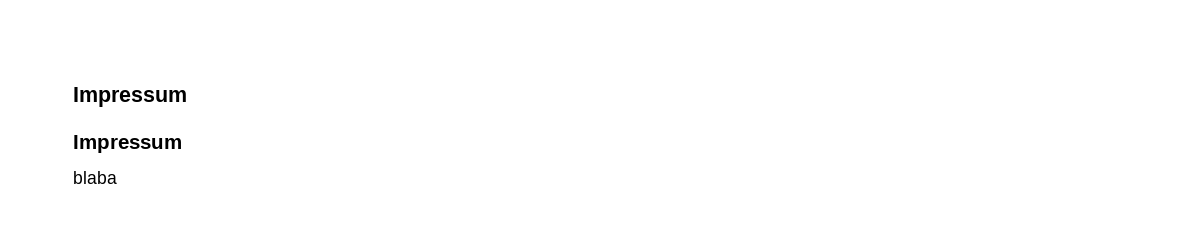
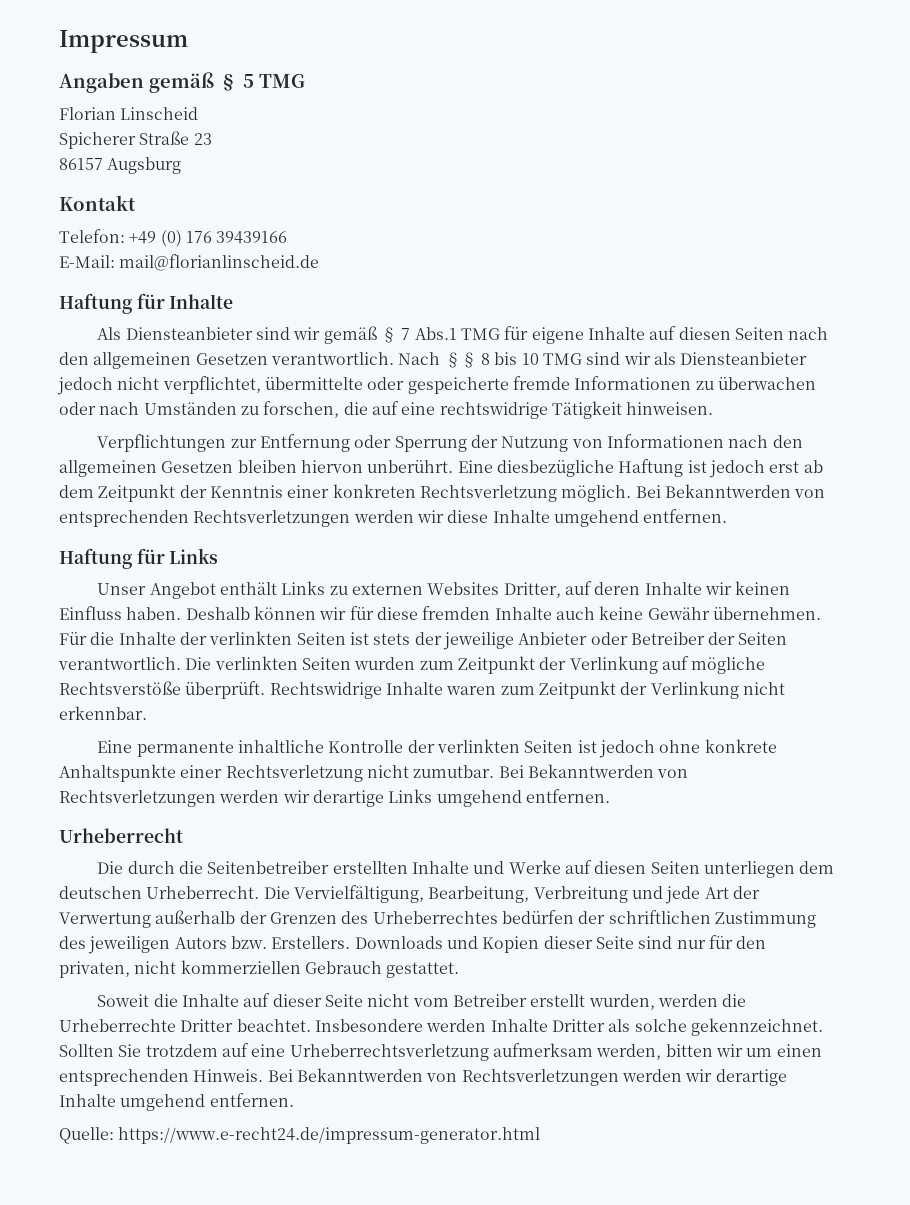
[73,87,187,107] [73,135,182,153] [73,171,117,184] Impressum // Impressum // blaba -> [59,30,188,53] [59,72,305,93] [59,107,199,120] [59,131,212,149] [59,157,182,174] [59,195,136,211] [59,229,288,247] [59,254,320,271] [59,293,234,314] [97,326,829,344] [59,352,808,369] [57,376,816,395] [59,401,714,419] [97,434,803,452] [59,459,823,478] [59,484,826,502] [59,509,728,527] [59,548,219,569] [97,581,791,599] [59,606,821,620] [59,631,788,650] [58,656,766,674] [59,681,785,699] [59,706,147,720] [97,739,777,758] [59,764,689,782] [59,789,610,807] [59,828,183,843] [97,860,835,878] [59,885,760,904] [59,910,816,928] [59,935,767,954] [59,960,460,978] [97,993,747,1010] [59,1018,823,1036] [59,1043,822,1061] [59,1068,787,1086] [59,1093,294,1111] [59,1127,541,1144] Impressum // Angaben gemäß § 5 TMG // Florian Linscheid // Spicherer Straße 23 // 86157 Augsburg // Kontakt // Telefon: +49 (0) 176 39439166 // E-Mail: mail@florianlinscheid.de // Haftung für Inhalte // Als Diensteanbieter sind wir gemäß § 7 Abs.1 TMG für eigene Inhalte auf diesen Seiten nach den allgemeinen Gesetzen verantwortlich. Nach §§ 8 bis 10 TMG sind wir als Diensteanbieter jedoch nicht verpflichtet, übermittelte oder gespeicherte fremde Informationen zu überwachen oder nach Umständen zu forschen, die auf eine rechtswidrige Tätigkeit hinweisen. // Verpflichtungen zur Entfernung oder Sperrung der Nutzung von Informationen nach den allgemeinen Gesetzen bleiben hiervon unberührt. Eine diesbezügliche Haftung ist jedoch erst ab dem Zeitpunkt der Kenntnis einer konkreten Rechtsverletzung möglich. Bei Bekanntwerden von entsprechenden Rechtsverletzungen werden wir diese Inhalte umgehend entfernen. // Haftung für Links // Unser Angebot enthält Links zu externen Websites Dritter, auf deren Inhalte wir keinen Einfluss haben. Deshalb können wir für diese fremden Inhalte auch keine Gewähr übernehmen. Für die Inhalte der verlinkten Seiten ist stets der jeweilige Anbieter oder Betreiber der Seiten verantwortlich. Die verlinkten Seiten wurden zum Zeitpunkt der Verlinkung auf mögliche Rechtsverstöße überprüft. Rechtswidrige Inhalte waren zum Zeitpunkt der Verlinkung nicht erkennbar. // Eine permanente inhaltliche Kontrolle der verlinkten Seiten ist jedoch ohne konkrete Anhaltspunkte einer Rechtsverletzung nicht zumutbar. Bei Bekanntwerden von Rechtsverletzungen werden wir derartige Links umgehend entfernen. // Urheberrecht // Die durch die Seitenbetreiber erstellten Inhalte und Werke auf diesen Seiten unterliegen dem deutschen Urheberrecht. Die Vervielfältigung, Bearbeitung, Verbreitung und jede Art der Verwertung außerhalb der Grenzen des Urheberrechtes bedürfen der schriftlichen Zustimmung des jeweiligen Autors bzw. Erstellers. Downloads und Kopien dieser Seite sind nur für den privaten, nicht kommerziellen Gebrauch gestattet. // Soweit die Inhalte auf dieser Seite nicht vom Betreiber erstellt wurden, werden die Urheberrechte Dritter beachtet. Insbesondere werden Inhalte Dritter als solche gekennzeichnet. Sollten Sie trotzdem auf eine Urheberrechtsverletzung aufmerksam werden, bitten wir um einen entsprechenden Hinweis. Bei Bekanntwerden von Rechtsverletzungen werden wir derartige Inhalte umgehend entfernen. // Quelle: https://www.e-recht24.de/impressum-generator.html

